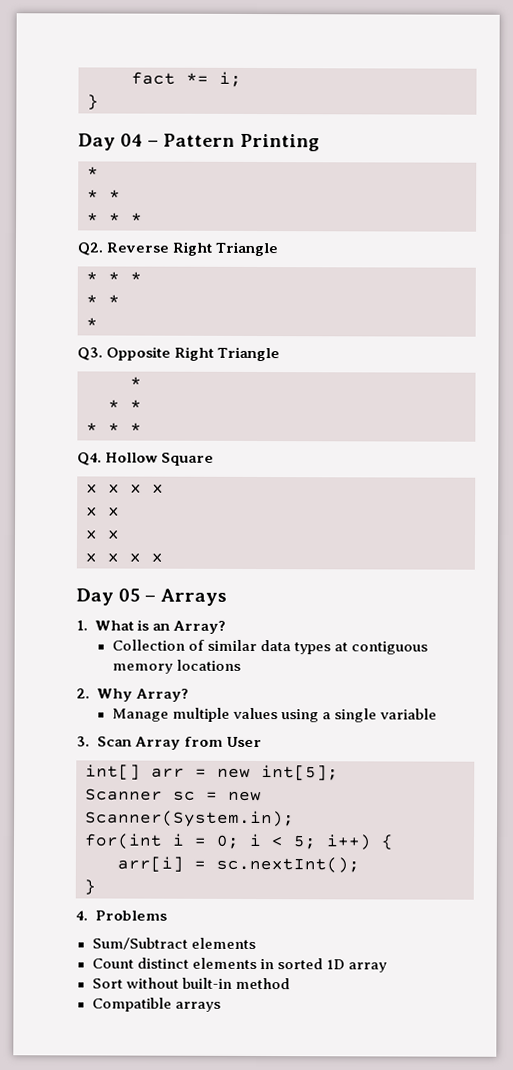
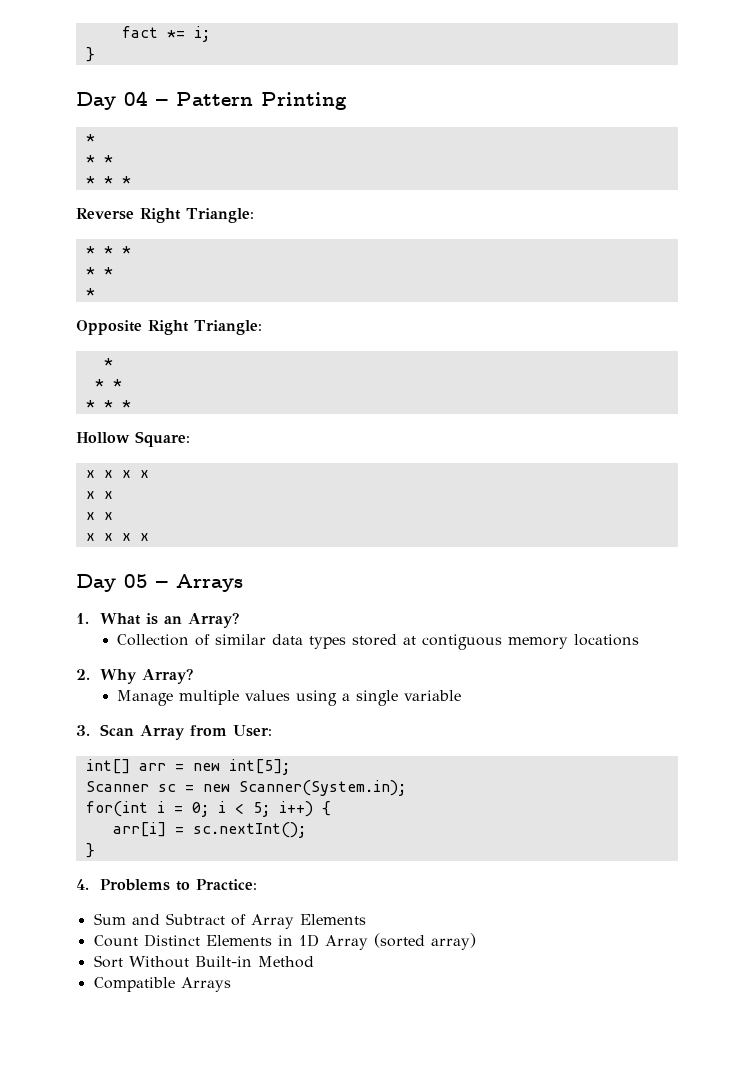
[77,242,103,256] Q2. -> (131, 180) none
[215,241,279,257] Triangle -> [186,208,254,223] Triangle:
[77,347,103,361] Q3. -> (95, 292) none
[217,346,281,362] [130,376,142,388] [108,399,142,411] [86,422,142,434] [77,452,215,466] Triangle // * // * * // * * * // Q4. Hollow Square -> [194,320,262,335] [103,358,113,366] [94,379,122,387] [85,400,131,408] [76,431,190,447] Triangle: // * // * * // * * * // Hollow Square:
(331, 648) none -> [352,634,398,646] stored
[225,736,262,748] User -> [232,725,272,737] User:
[91,937,256,950] [91,957,387,973] [91,977,290,990] // Sum/Subtract elements // Count distinct elements in sorted 1D array // Sort without built-in method -> [175,879,257,891] [93,913,366,929] [93,933,476,950] [93,955,314,968] to Practice: // Sum and Subtract of Array Elements // Count Distinct Elements in 1D Array (sorted array) // Sort Without Built-in Method
[174,1001,221,1012] arrays -> [180,977,231,992] Arrays

